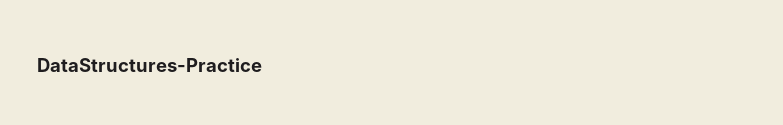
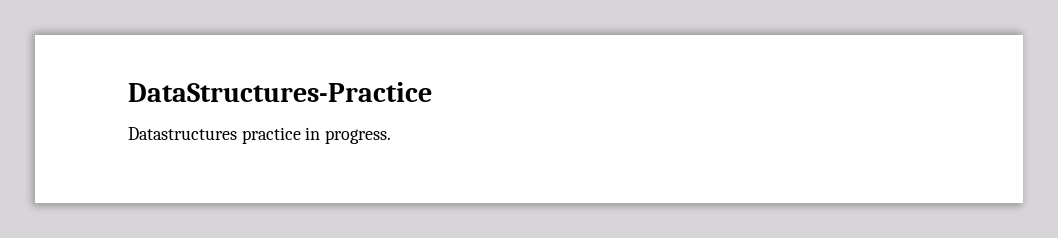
(262, 65) none -> [128,127,392,144] // Datastructures practice in progress.

